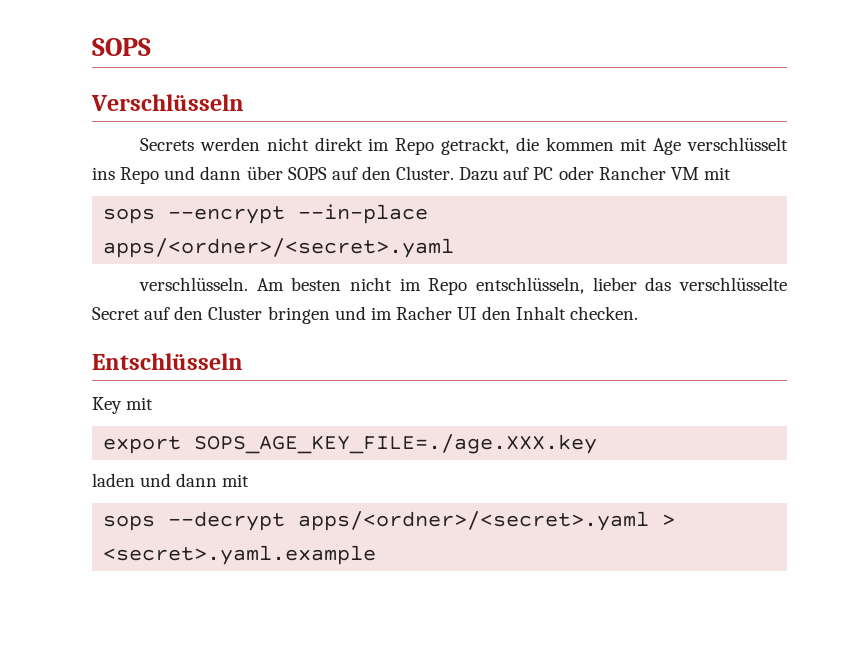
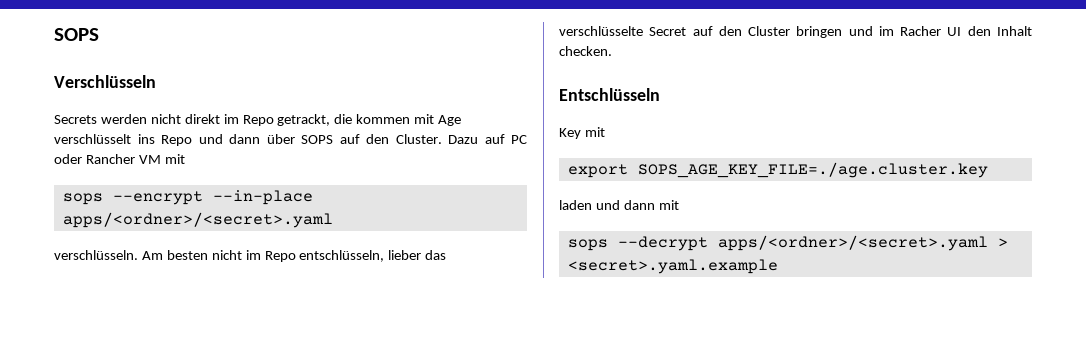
[194,434,598,454] SOPS_AGE_KEY_FILE=./age.XXX.key -> [637,162,988,178] SOPS_AGE_KEY_FILE=./age.cluster.key

